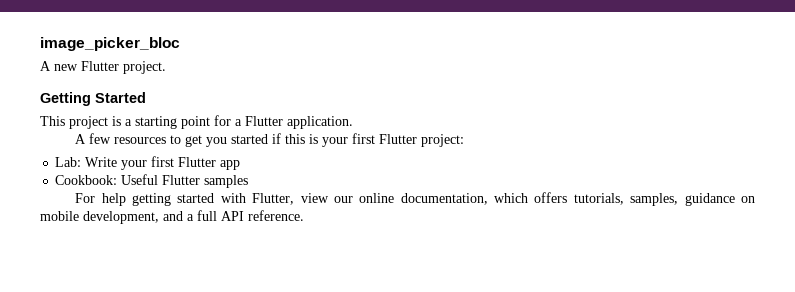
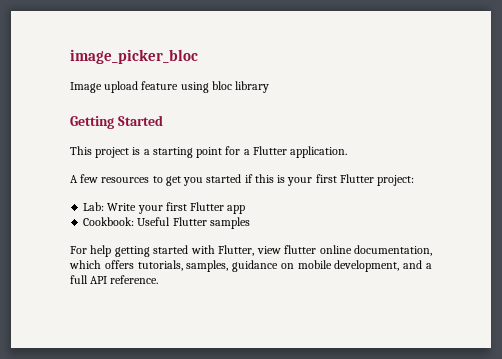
[40,61,166,74] A new Flutter project. -> [70,81,270,93] Image upload feature using bloc library
[333,196,353,203] our -> [284,245,317,254] flutter

